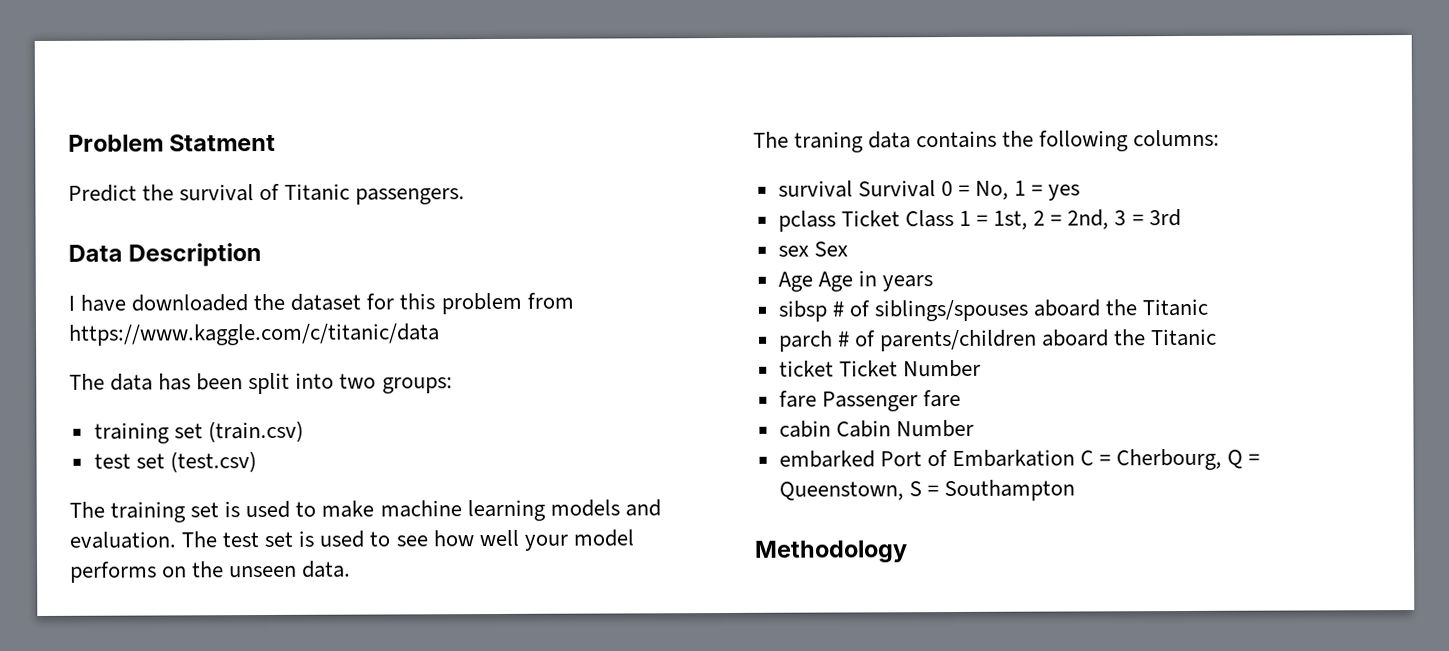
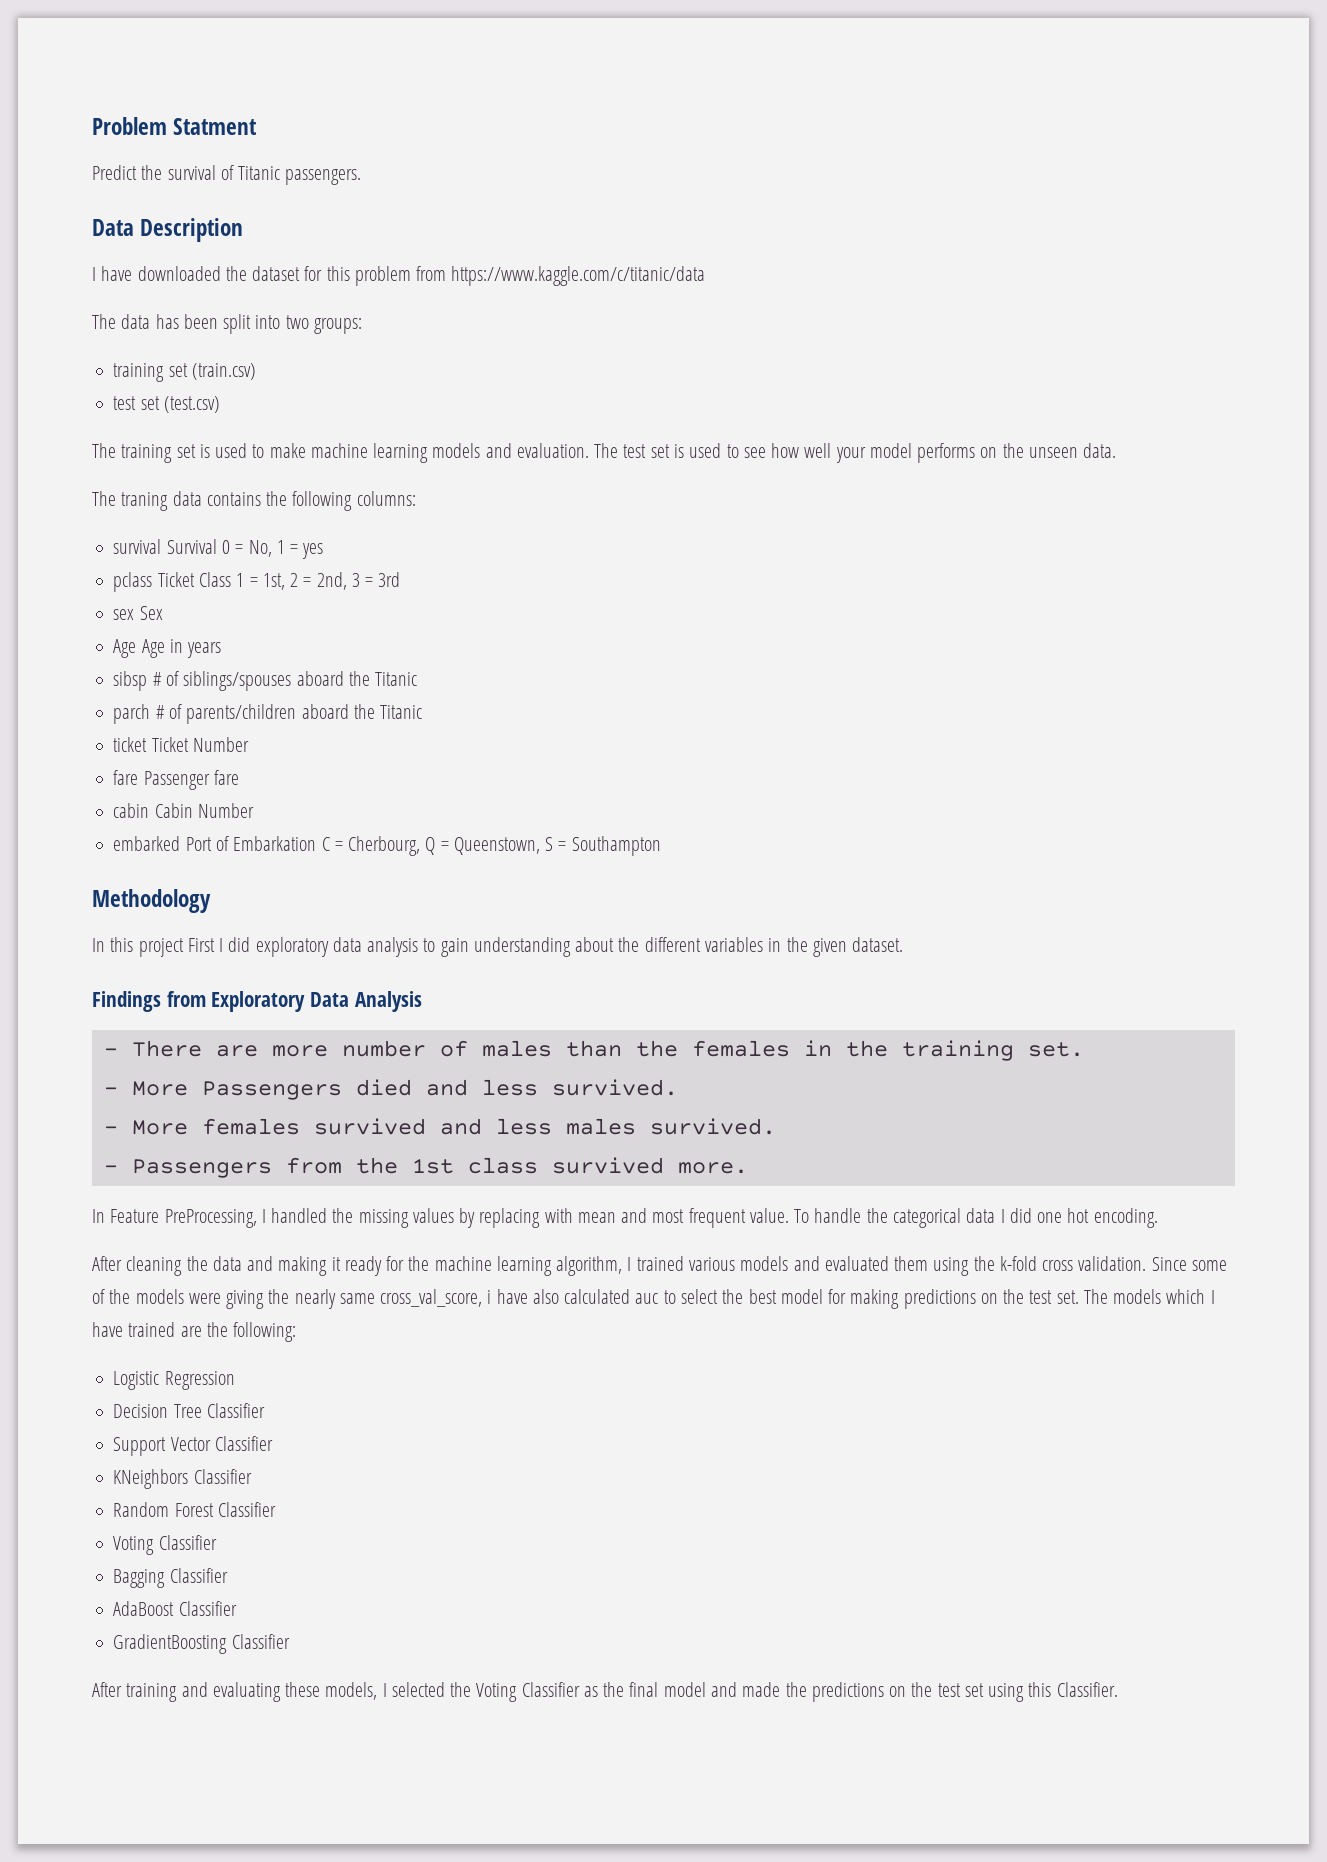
(908, 551) none -> [92,937,904,957] [92,991,422,1012] [103,1040,1084,1061] [103,1079,678,1100] [103,1118,776,1135] [103,1157,748,1178] [92,1208,1158,1228] [92,1256,1227,1276] [92,1289,1215,1309] [92,1322,297,1342] [113,1371,235,1390] [113,1403,265,1418] [113,1436,273,1456] [113,1469,252,1489] [113,1502,276,1517] [113,1535,217,1555] [113,1568,228,1588] [113,1601,237,1616] [113,1634,290,1654] [92,1682,1118,1702] // In this project First I did exploratory data analysis to gain understanding about the different variables in the given dataset. // Findings from Exploratory Data Analysis // - There are more number of males than the females in the training set. // - More Passengers died and less survived. // - More females survived and less males survived. // - Passengers from the 1st class survived more. // In Feature PreProcessing, I handled the missing values by replacing with mean and most frequent value. To handle the categorical data I did one hot encoding. // After cleaning the data and making it ready for the machine learning algorithm, I trained various models and evaluated them using the k-fold cross validation. Since some of the models were giving the nearly same cross_val_score, i have also calculated auc to select the best model for making predictions on the test set. The models which I have trained are the following: // Logistic Regression // Decision Tree Classifier // Support Vector Classifier // KNeighbors Classifier // Random Forest Classifier // Voting Classifier // Bagging Classifier // AdaBoost Classifier // GradientBoosting Classifier // After training and evaluating these models, I selected the Voting Classifier as the final model and made the predictions on the test set using this Classifier.

